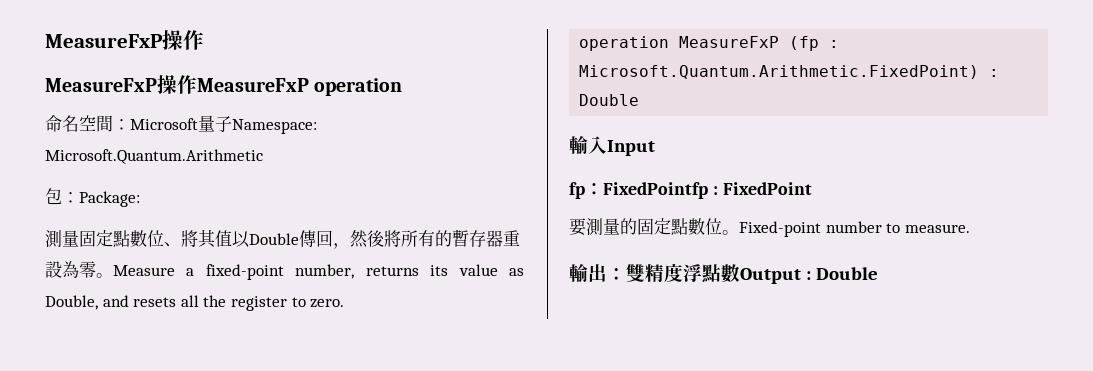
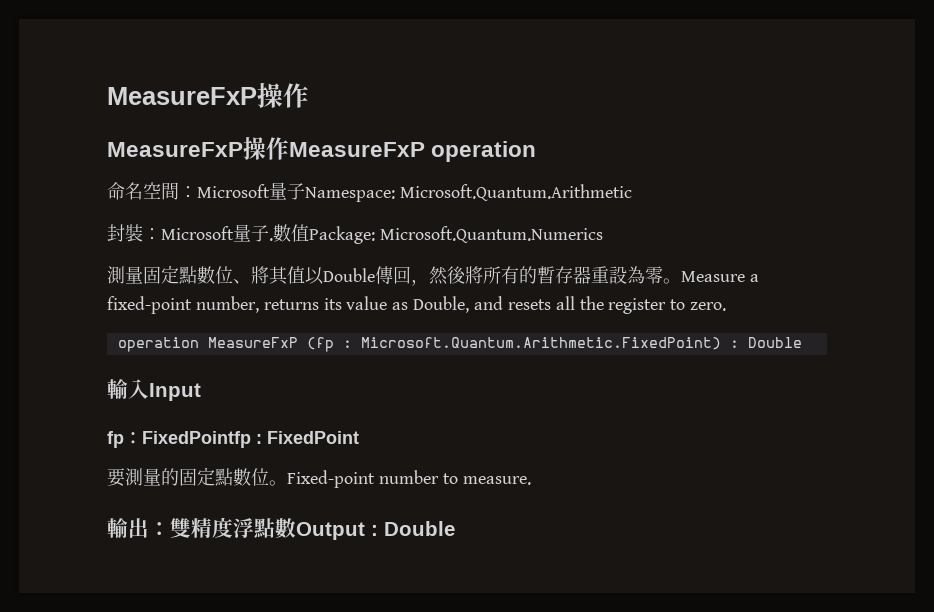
[45,188,79,205] 包： -> [107,224,309,242] 封裝：Microsoft量子.數值
(140, 199) none -> [379,226,603,243] Microsoft.Quantum.Numerics

